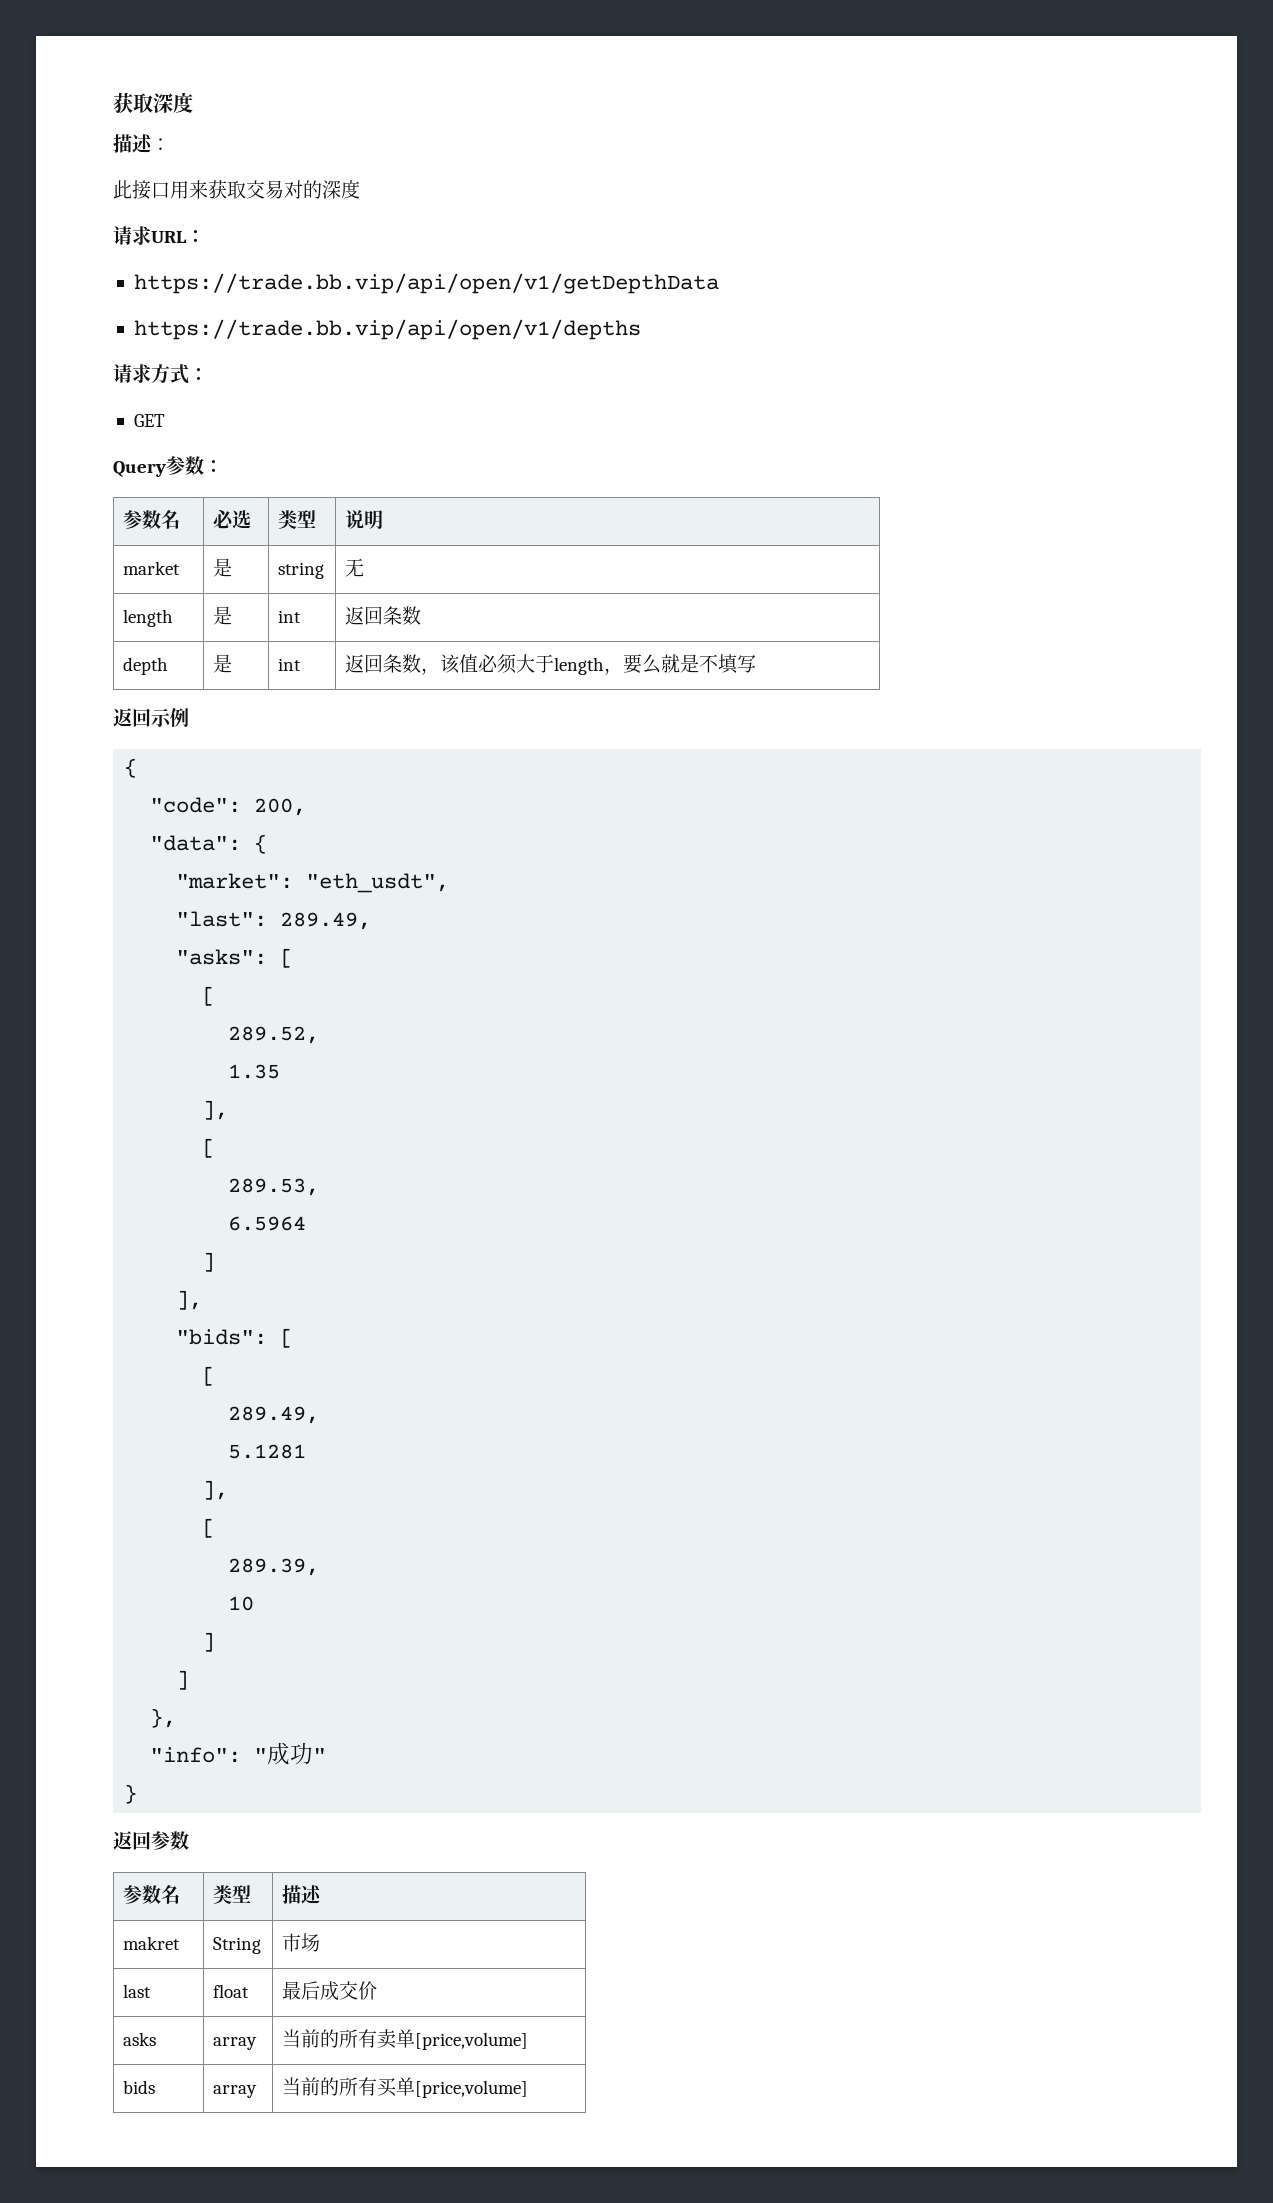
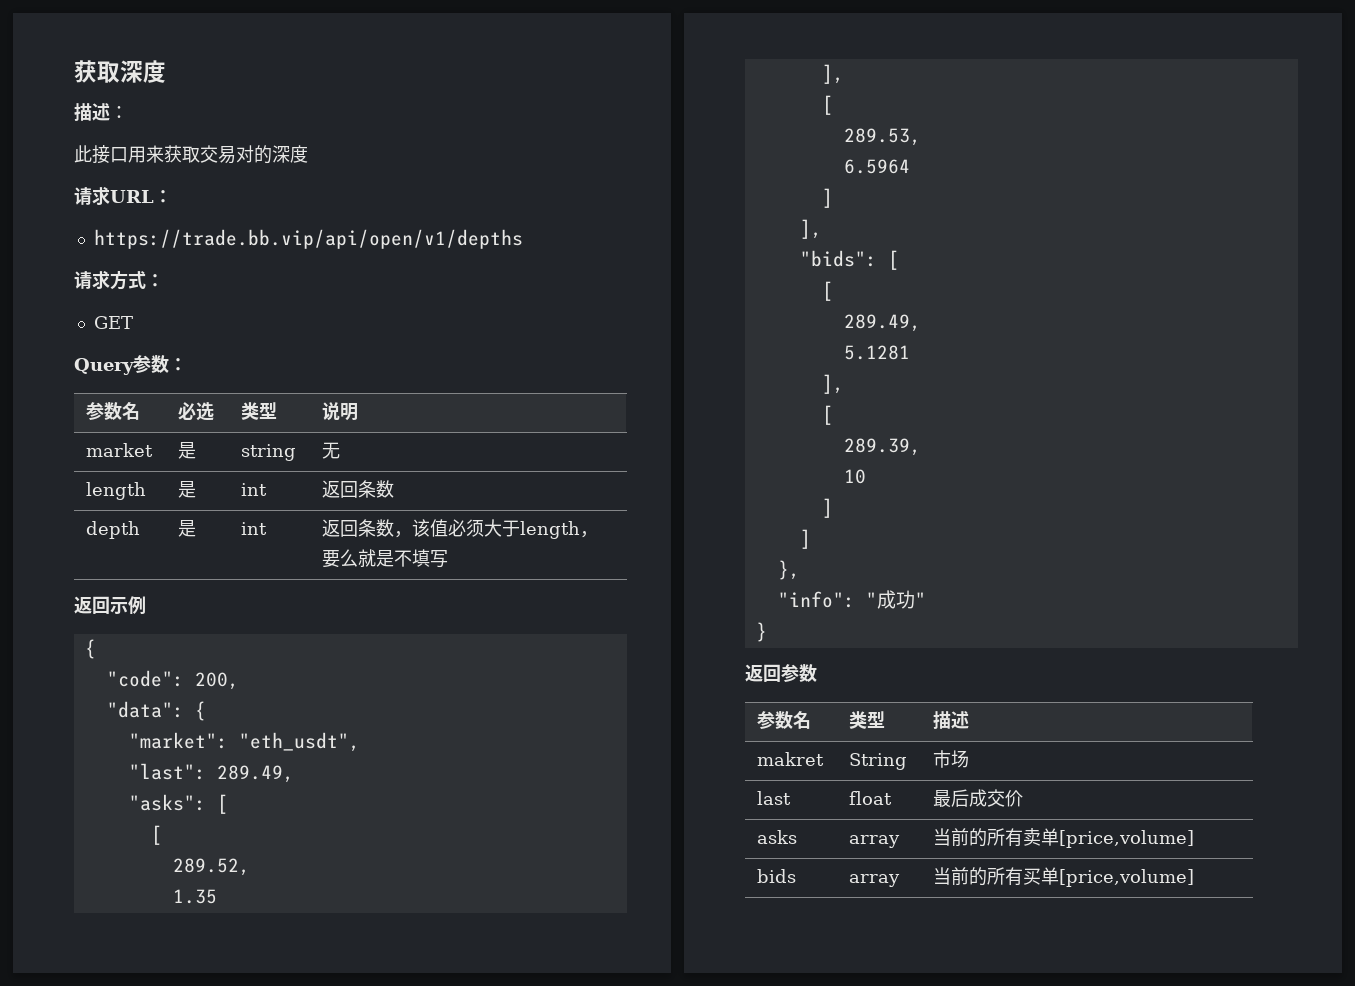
[133,273,719,294] // https://trade.bb.vip/api/open/v1/getDepthData -> (172, 196) none

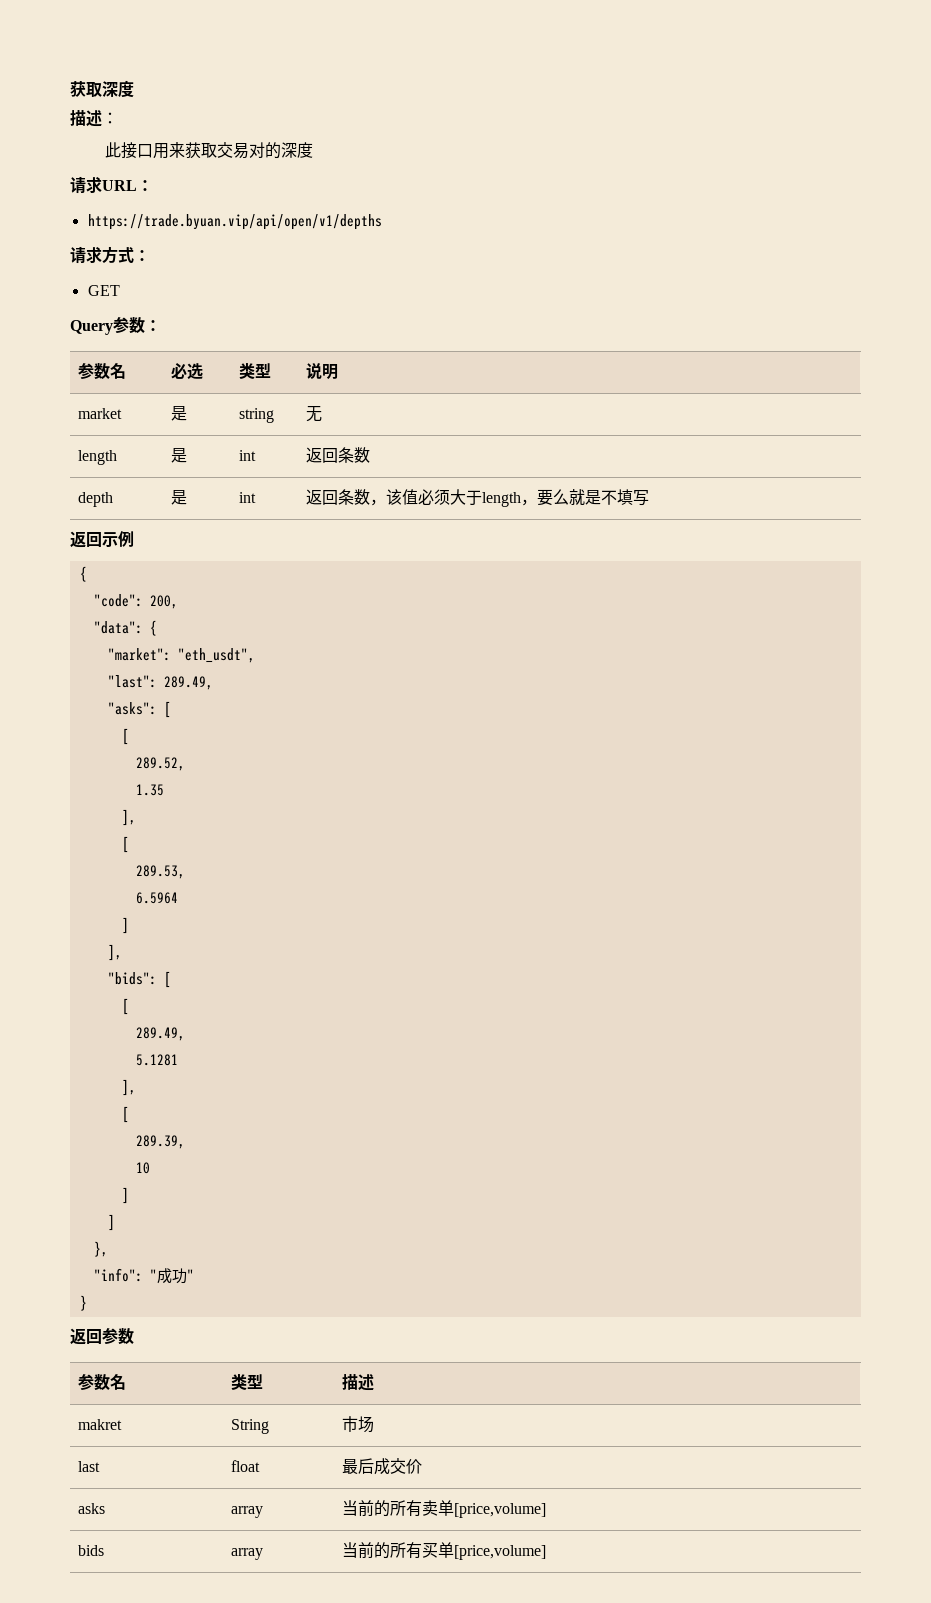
[93,229,523,249] https://trade.bb.vip/api/open/v1/depths -> [87,214,382,230] https://trade.byuan.vip/api/open/v1/depths

